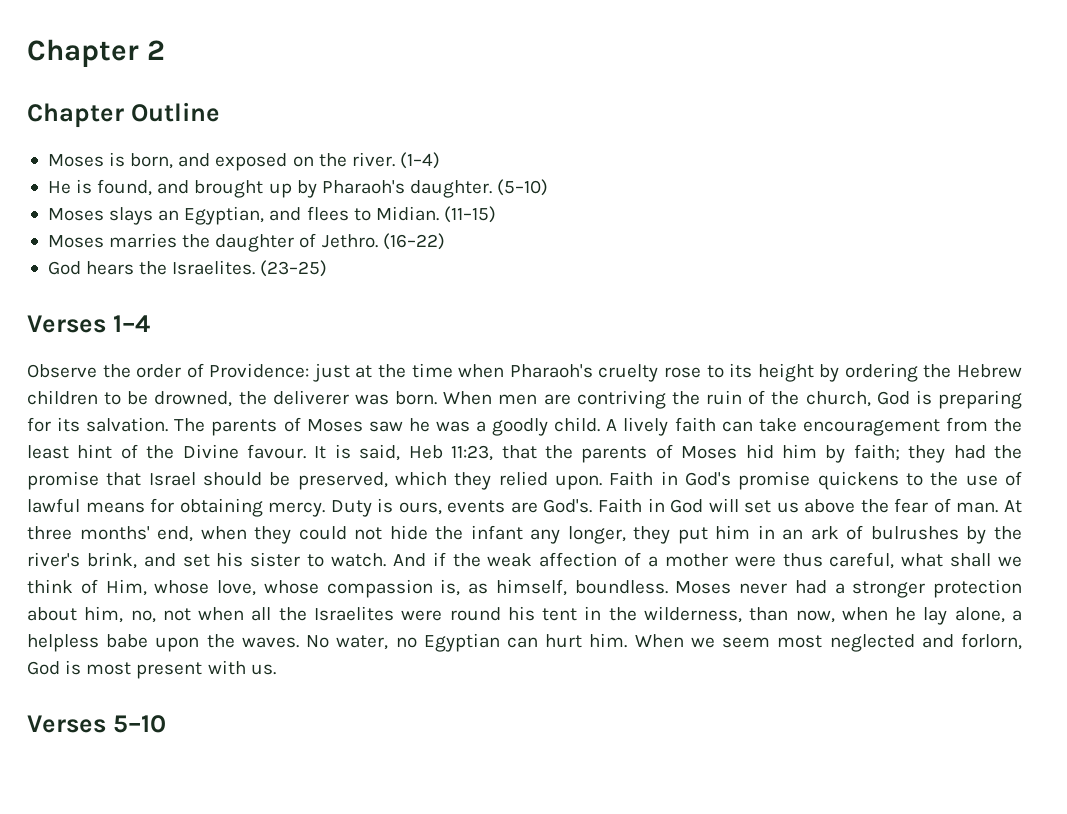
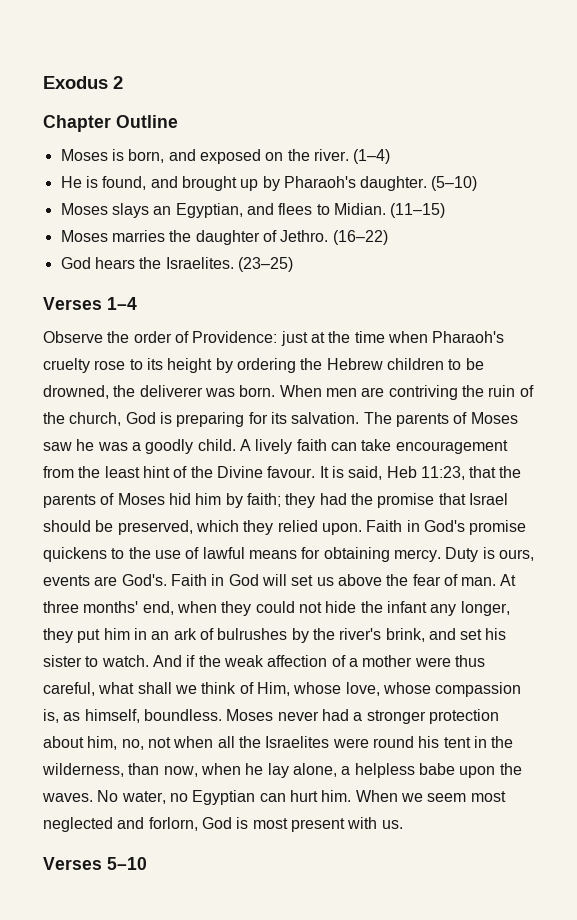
[27,39,139,67] Chapter -> [43,76,108,89] Exodus

